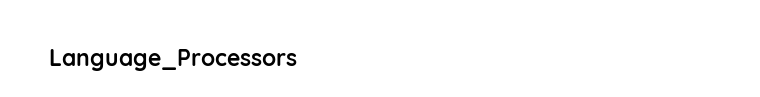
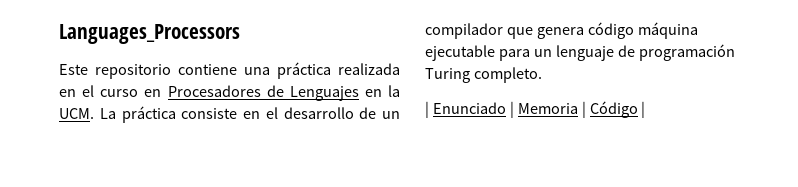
[49,49,297,71] Language_Processors -> [59,24,240,44] [59,62,400,79] [59,85,400,101] [59,106,400,123] [425,22,698,39] [425,44,735,61] [425,67,542,83] [425,101,646,118] Languages_Processors // Este repositorio contiene una práctica realizada en el curso en Procesadores de Lenguajes en la UCM. La práctica consiste en el desarrollo de un compilador que genera código máquina ejecutable para un lenguaje de programación Turing completo. // | Enunciado | Memoria | Código |

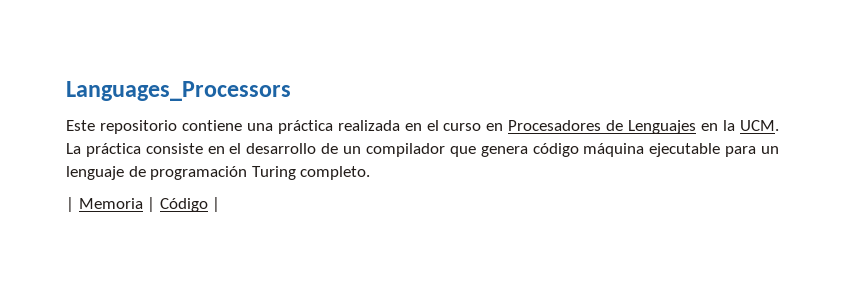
[432,101,514,118] Enunciado | -> (74, 204) none

